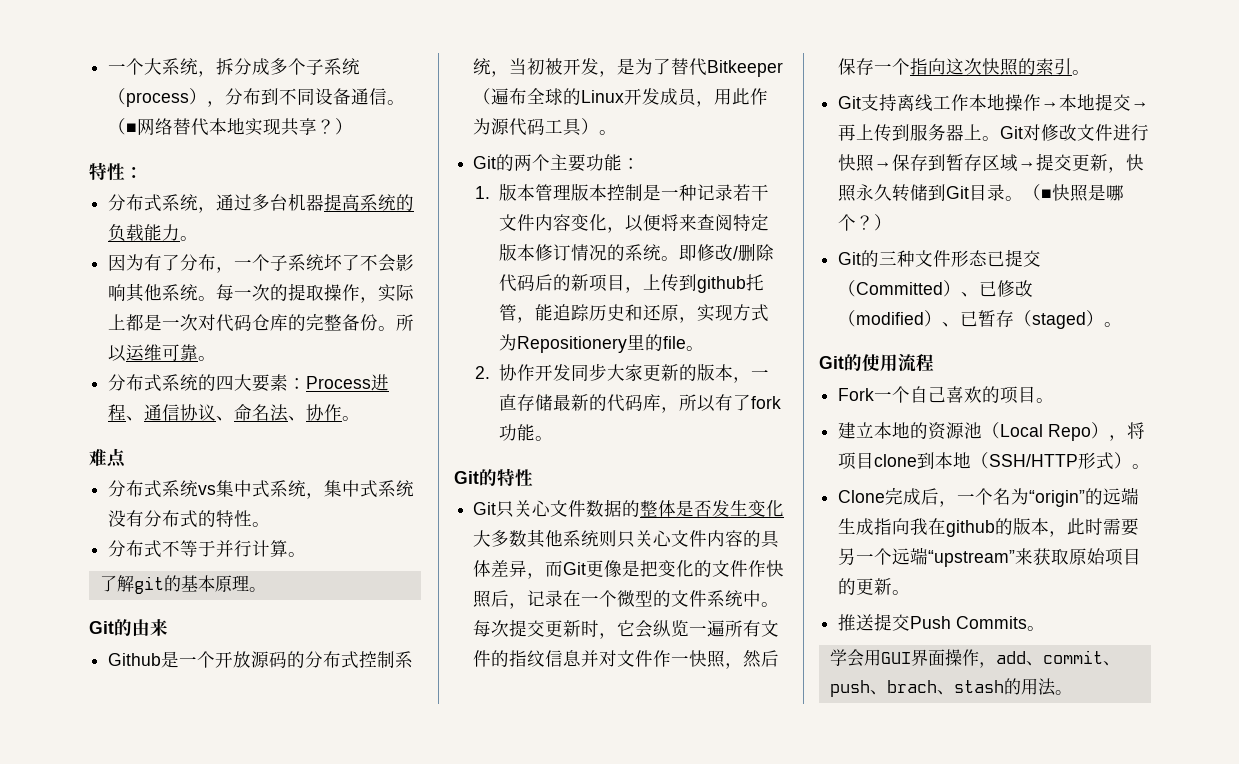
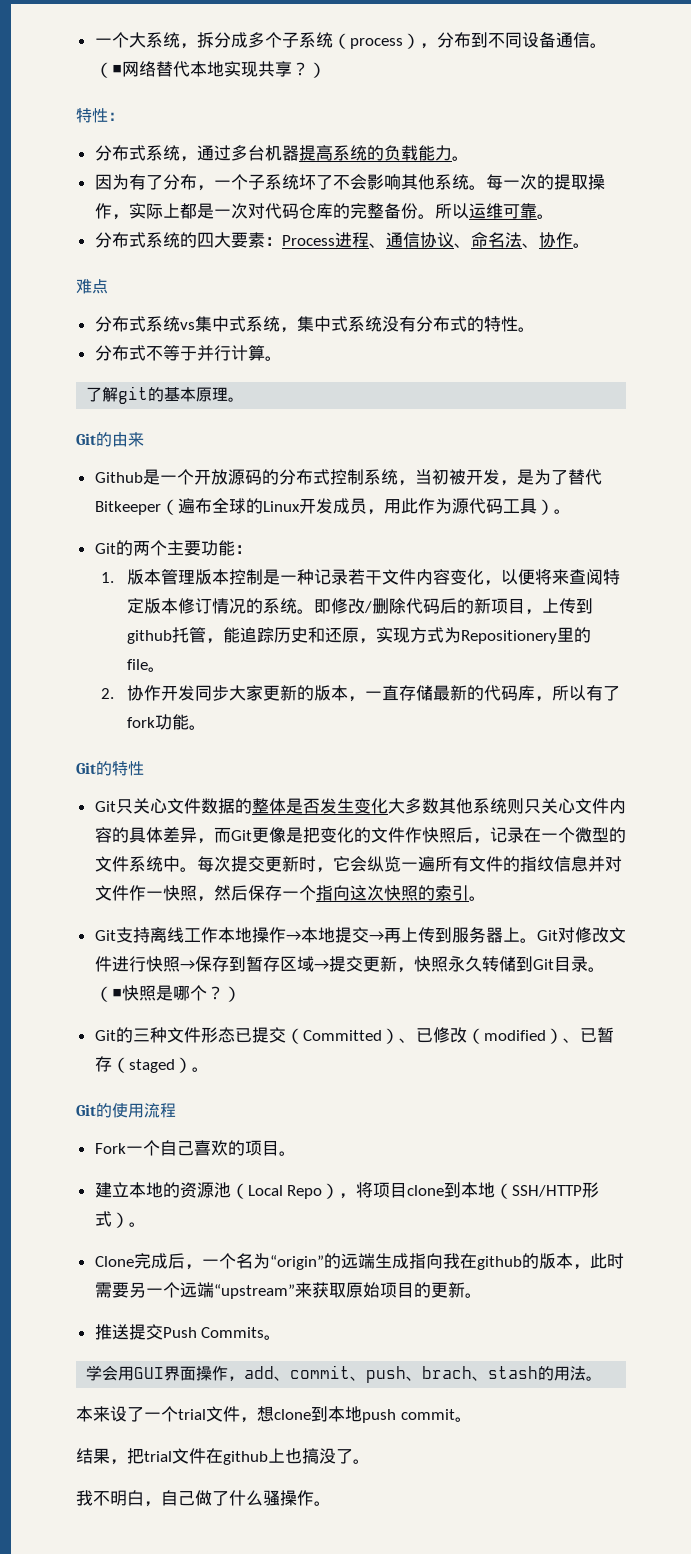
(1072, 692) none -> [76,1406,472,1423] [76,1448,370,1465] [76,1490,331,1507] // 本来设了一个trial文件，想clone到本地push commit。 // 结果，把trial文件在github上也搞没了。 // 我不明白，自己做了什么骚操作。

